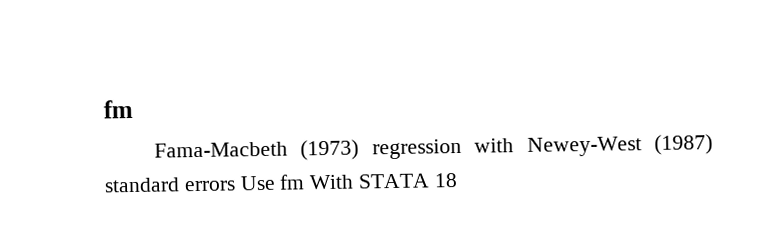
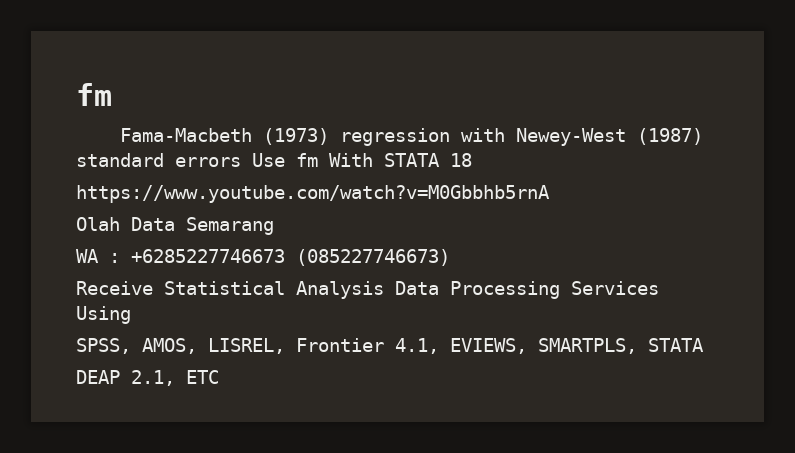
(458, 180) none -> [76,185,550,203] [76,217,274,235] [76,249,450,266] [76,281,659,299] [76,306,131,324] [76,338,704,354] [76,370,219,386] // https://www.youtube.com/watch?v=M0Gbbhb5rnA // Olah Data Semarang // WA : +6285227746673 (085227746673) // Receive Statistical Analysis Data Processing Services Using // SPSS, AMOS, LISREL, Frontier 4.1, EVIEWS, SMARTPLS, STATA // DEAP 2.1, ETC

